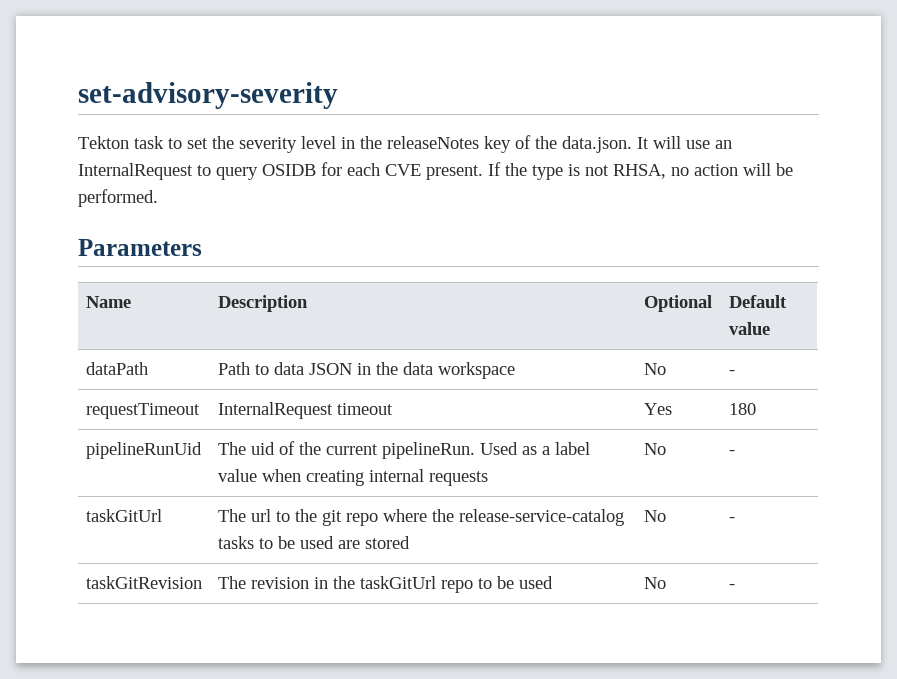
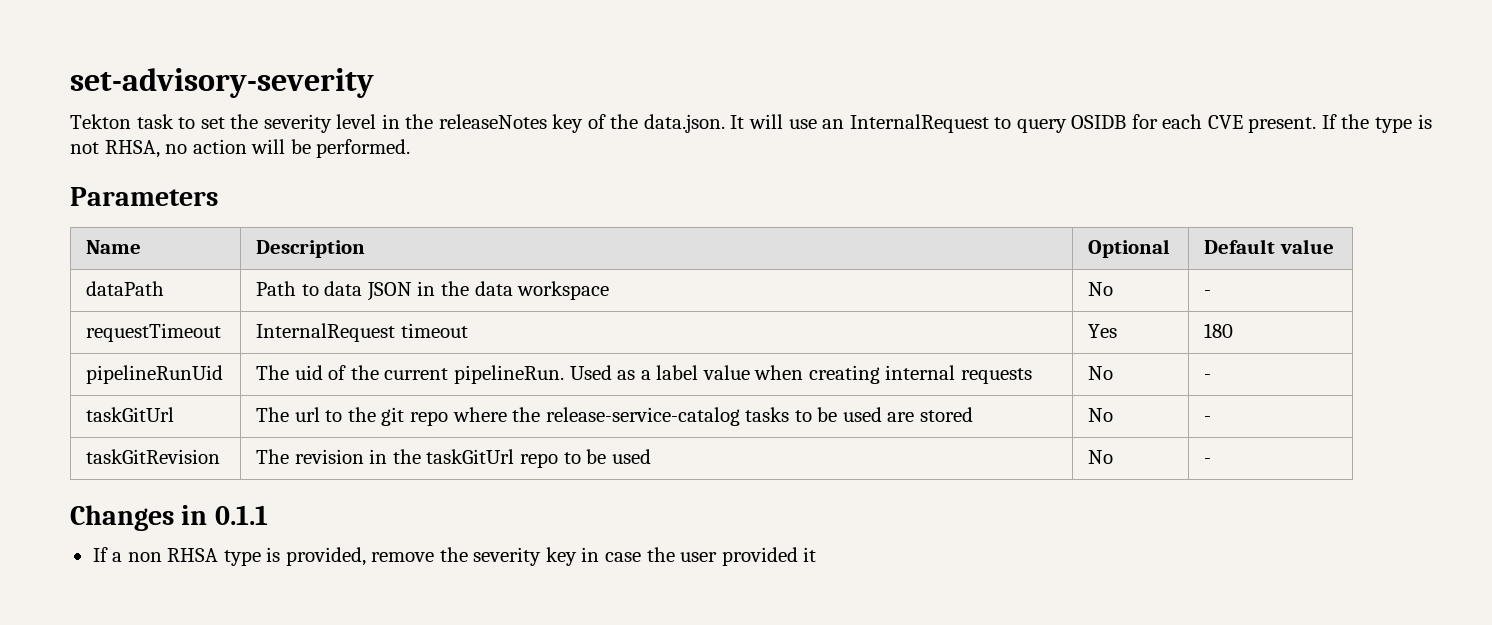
(735, 586) none -> [70,505,268,531] [92,547,817,566] // Changes in 0.1.1 // If a non RHSA type is provided, remove the severity key in case the user provided it

